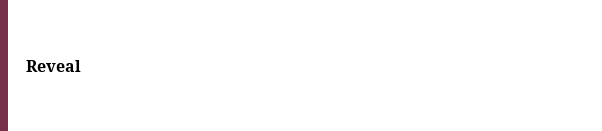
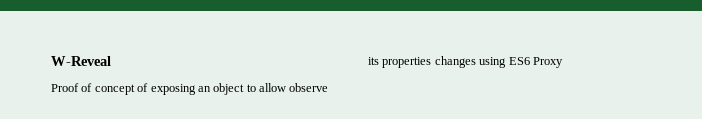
[26,60,81,72] Reveal -> [51,56,111,66] [51,83,329,95] [368,56,563,68] W-Reveal // Proof of concept of exposing an object to allow observe its properties changes using ES6 Proxy

